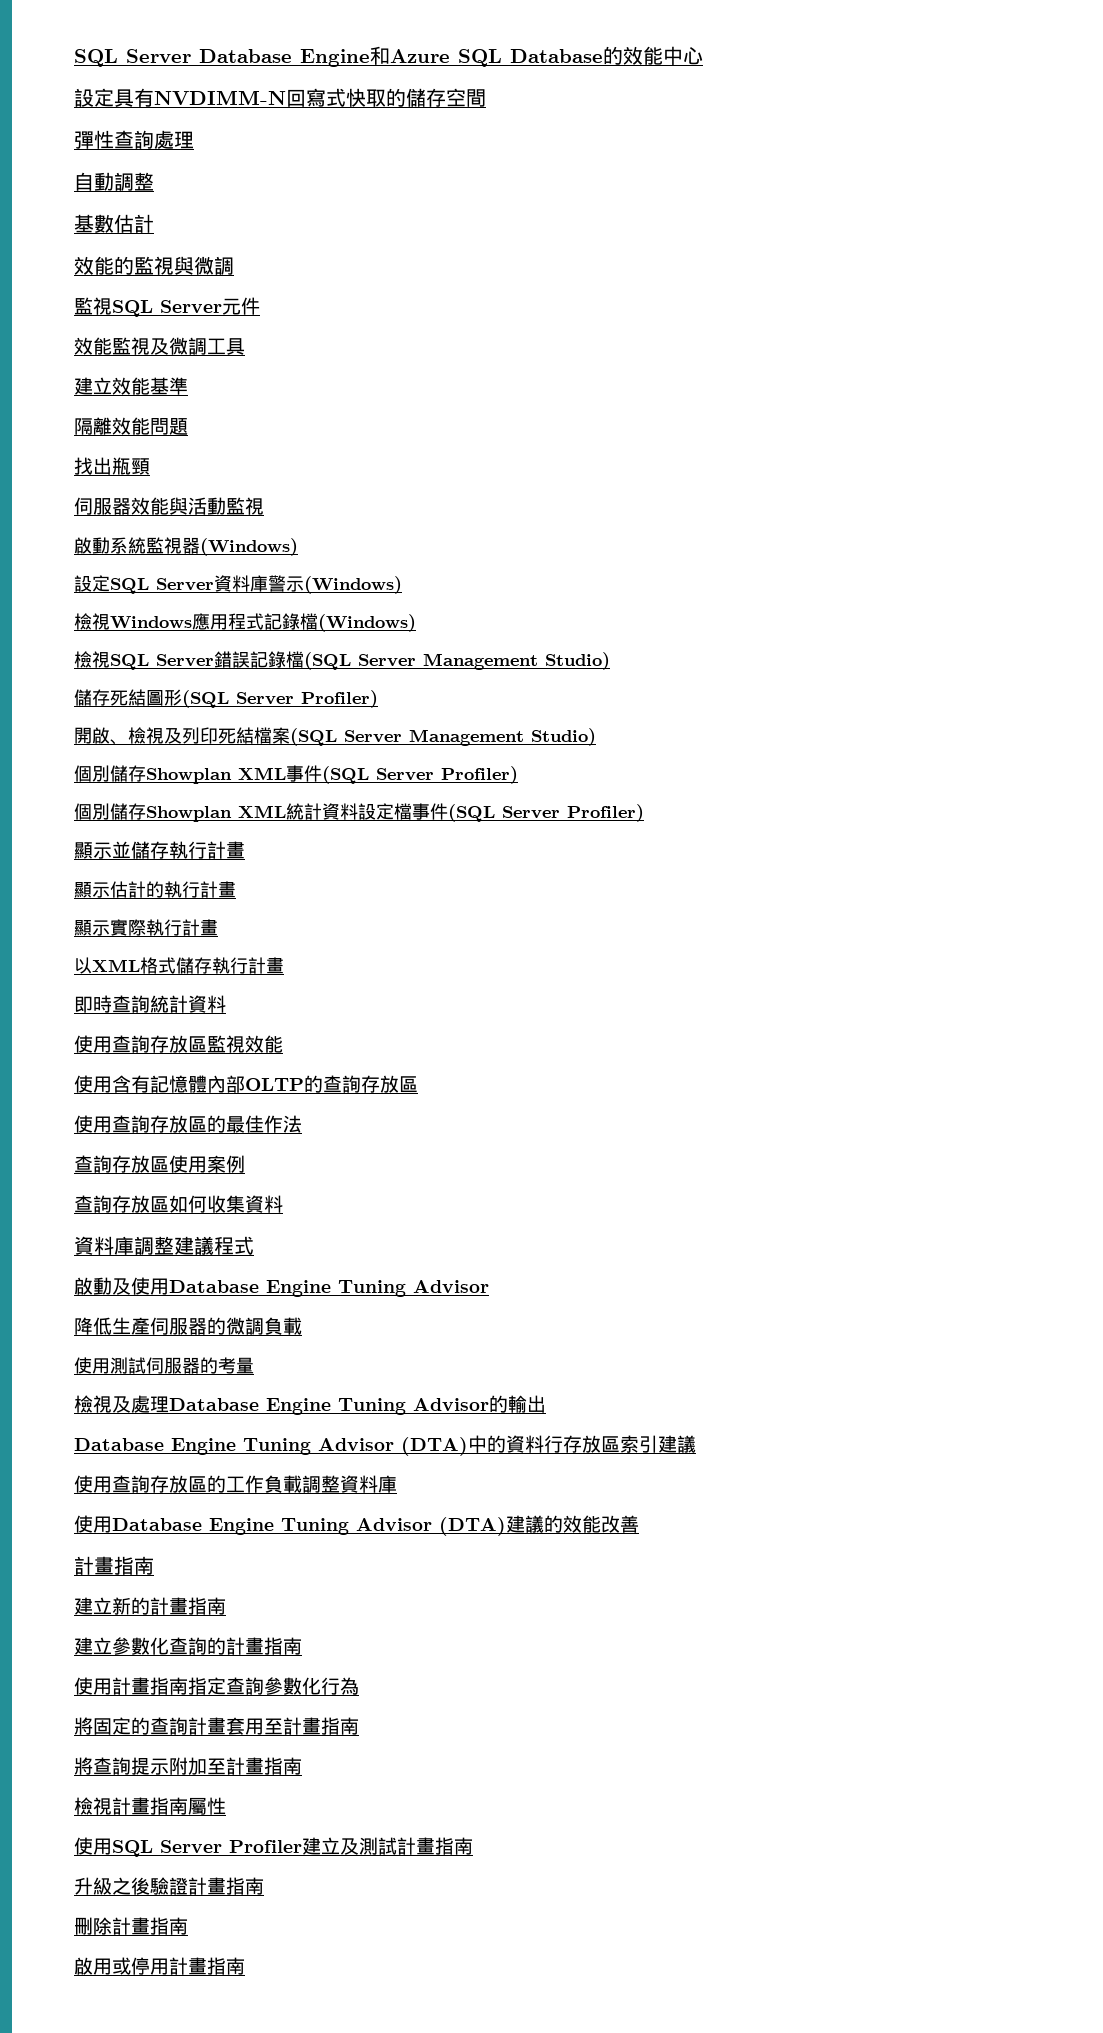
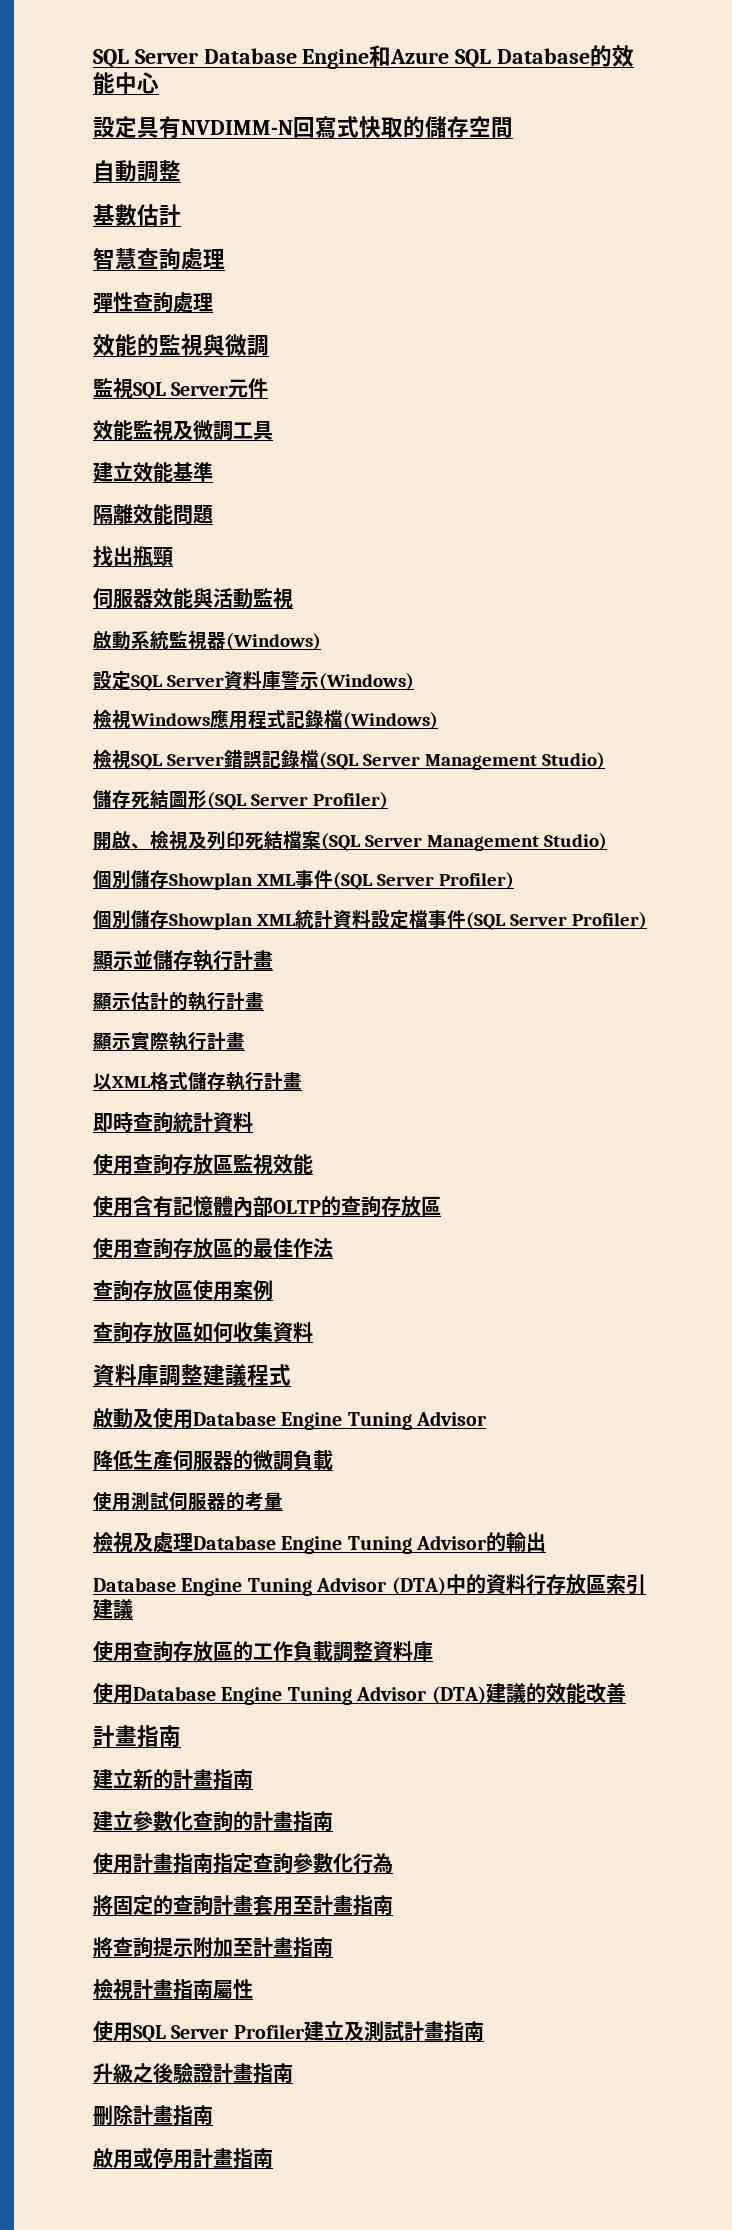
[74,130,194,149] // 彈性查詢處理 -> (513, 127) none
(154, 223) none -> [93,248,225,270] [93,292,213,313] // 智慧查詢處理 // 彈性查詢處理

